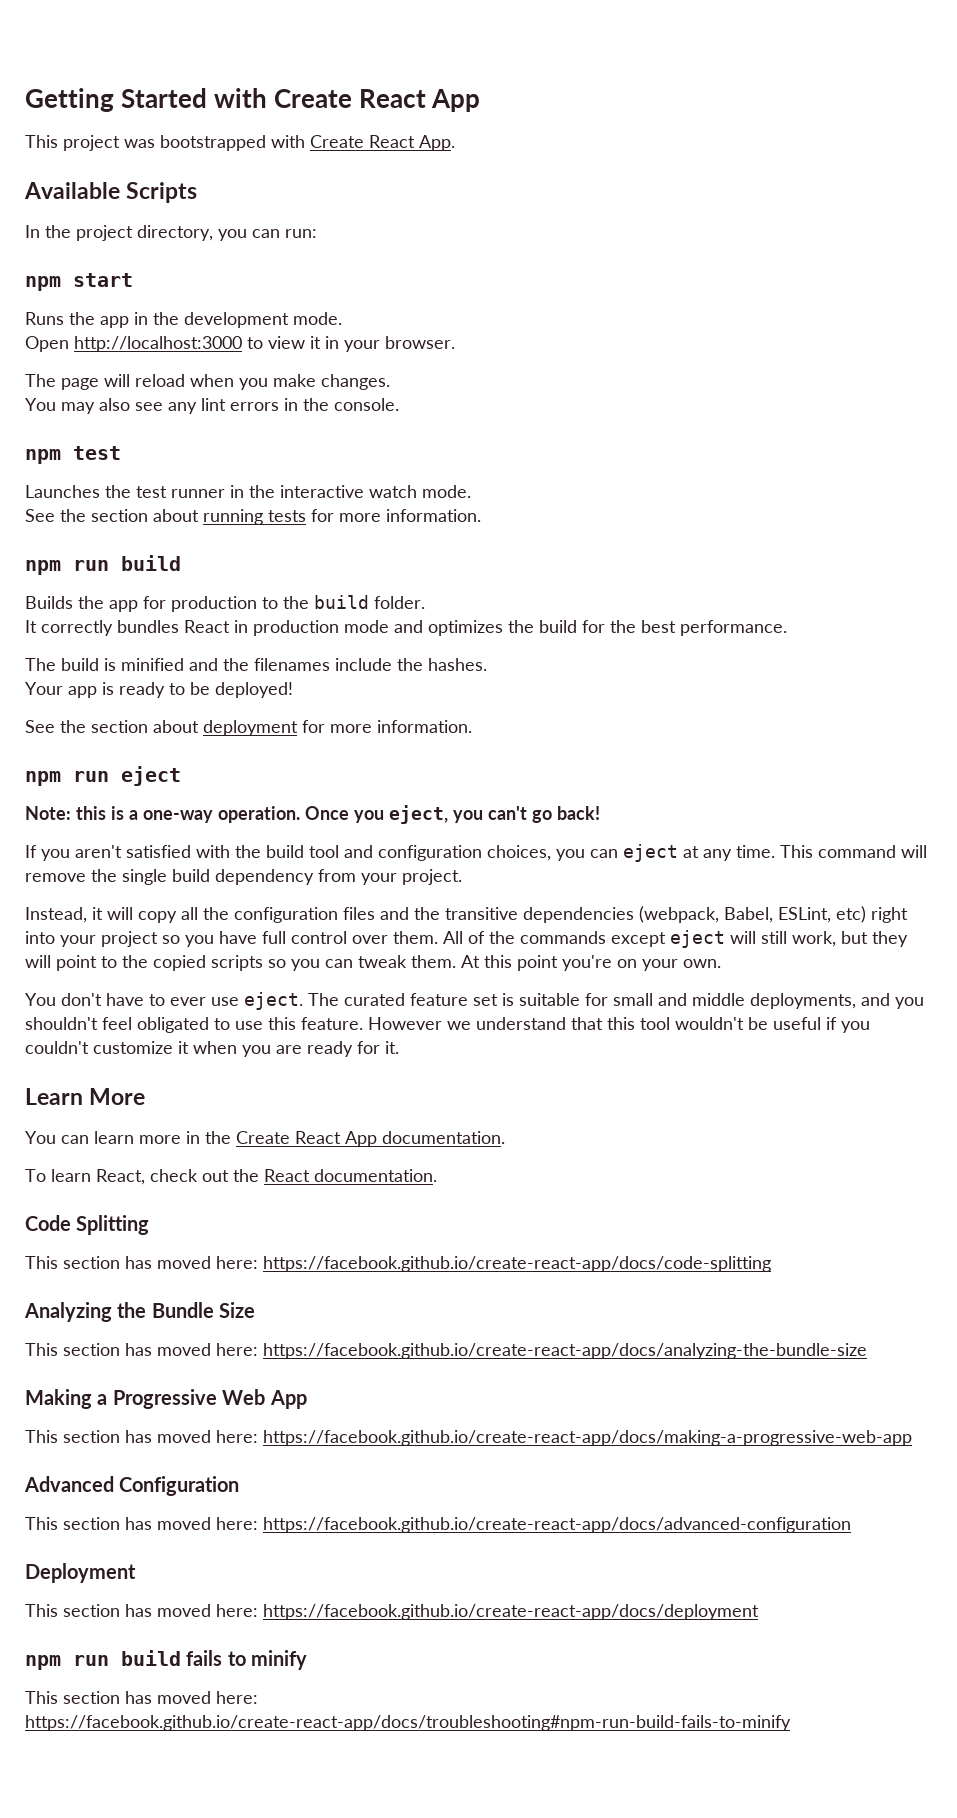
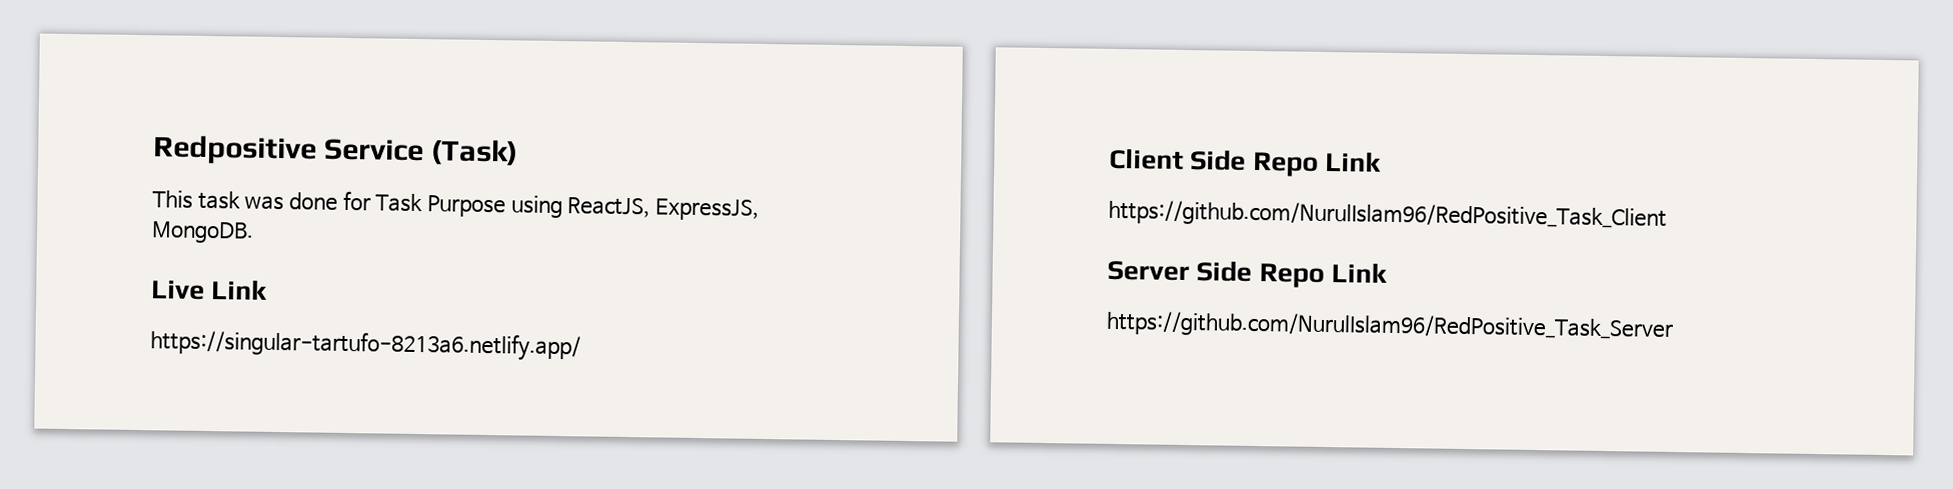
[25,88,481,112] [25,135,455,151] [24,182,198,203] [25,225,317,241] [25,273,133,291] [25,312,342,328] [25,336,455,352] [25,374,390,390] [25,398,399,414] [25,446,121,464] [25,485,471,498] [25,509,481,525] [25,555,181,575] [25,595,425,612] [25,620,787,636] [25,658,487,671] [25,682,293,698] [25,720,472,736] [25,766,181,786] [25,805,600,824] [25,844,927,862] [25,869,462,885] [25,906,908,923] [25,930,908,948] [25,955,721,971] [25,992,924,1010] [25,1017,870,1033] [25,1041,399,1057] [25,1088,146,1105] [25,1131,505,1147] [25,1169,437,1185] [25,1215,150,1235] [25,1256,771,1272] [24,1302,256,1322] [25,1343,867,1359] [25,1389,307,1409] [25,1430,912,1446] [24,1476,240,1496] [25,1517,851,1533] [25,1563,136,1583] [25,1604,759,1620] [25,1650,308,1670] [25,1691,258,1704] [25,1715,791,1731] Getting Started with Create React App // This project was bootstrapped with Create React App. // Available Scripts // In the project directory, you can run: // npm start // Runs the app in the development mode. // Open http://localhost:3000 to view it in your browser. // The page will reload when you make changes. // You may also see any lint errors in the console. // npm test // Launches the test runner in the interactive watch mode. // See the section about running tests for more information. // npm run build // Builds the app for production to the build folder. // It correctly bundles React in production mode and optimizes the build for the best performance. // The build is minified and the filenames include the hashes. // Your app is ready to be deployed! // See the section about deployment for more information. // npm run eject // Note: this is a one-way operation. Once you eject, you can't go back! // If you aren't satisfied with the build tool and configuration choices, you can eject at any time. This command will remove the single build dependency from your project. // Instead, it will copy all the configuration files and the transitive dependencies (webpack, Babel, ESLint, etc) right into your project so you have full control over them. All of the commands except eject will still work, but they will point to the copied scripts so you can tweak them. At this point you're on your own. // You don't have to ever use eject. The curated feature set is suitable for small and middle deployments, and you shouldn't feel obligated to use this feature. However we understand that this tool wouldn't be useful if you couldn't customize it when you are ready for it. // Learn More // You can learn more in the Create React App documentation. // To learn React, check out the React documentation. // Code Splitting // This section has moved here: https://facebook.github.io/create-react-app/docs/code-splitting // Analyzing the Bundle Size // This section has moved here: https://facebook.github.io/create-react-app/docs/analyzing-the-bundle-size // Making a Progressive Web App // This section has moved here: https://facebook.github.io/create-react-app/docs/making-a-progressive-web-app // Advanced Configuration // This section has moved here: https://facebook.github.io/create-react-app/docs/advanced-configuration // Deployment // This section has moved here: https://facebook.github.io/create-react-app/docs/deployment // npm run build fails to minify // This section has moved here: https://facebook.github.io/create-react-app/docs/troubleshooting#npm-run-build-fails-to-minify -> [153,135,518,166] [152,190,759,221] [151,221,254,244] [151,280,268,300] [150,329,581,362] [1109,148,1381,177] [1108,199,1667,231] [1107,260,1387,288] [1106,310,1674,342] Redpositive Service (Task) // This task was done for Task Purpose using ReactJS, ExpressJS, MongoDB. // Live Link // https://singular-tartufo-8213a6.netlify.app/ // Client Side Repo Link // https://github.com/NurulIslam96/RedPositive_Task_Client // Server Side Repo Link // https://github.com/NurulIslam96/RedPositive_Task_Server

